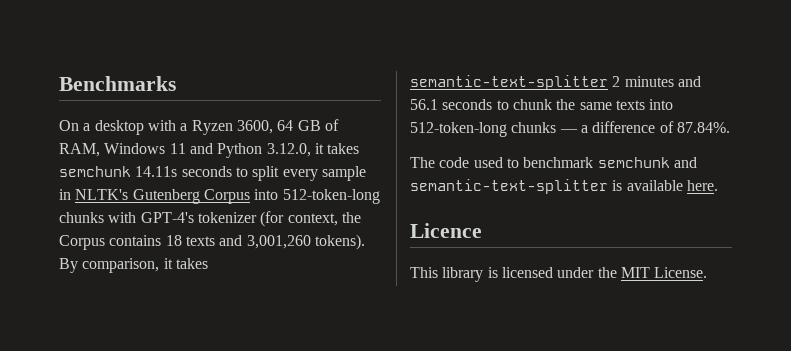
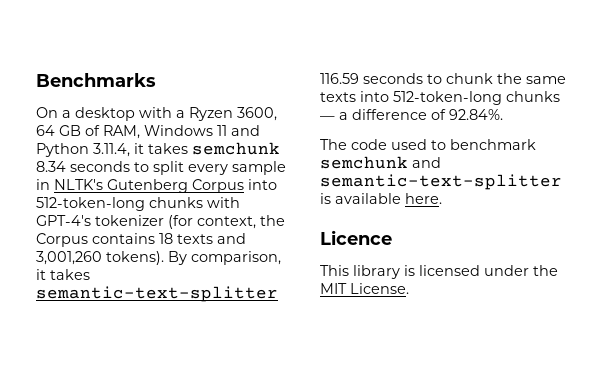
[266,143,311,157] 3.12.0, -> [93,143,130,157] 3.11.4,
[135,166,178,177] 14.11s -> [36,161,66,172] 8.34
[612,76,701,87] [410,99,438,110] 2 minutes and 56.1 -> [320,73,359,84] 116.59
[676,122,730,133] 87.84%. -> [449,109,503,120] 92.84%.

